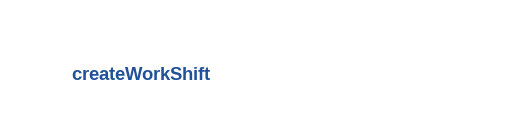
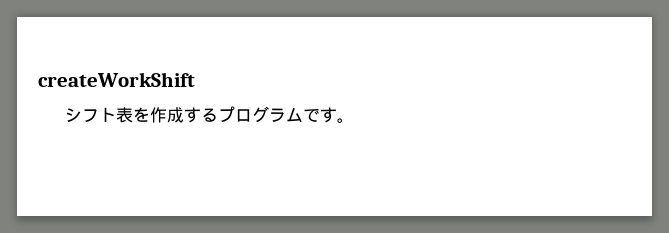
(210, 73) none -> [64,106,354,123] // シフト表を作成するプログラムです。

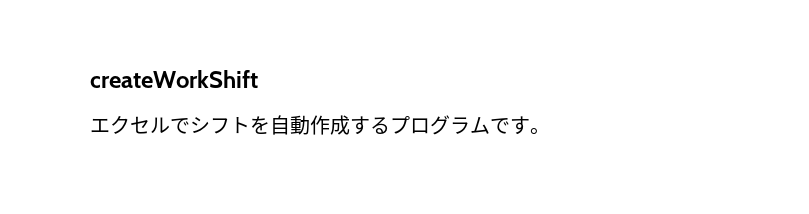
[64,107,150,123] シフト表を -> [90,115,310,135] エクセルでシフトを自動

